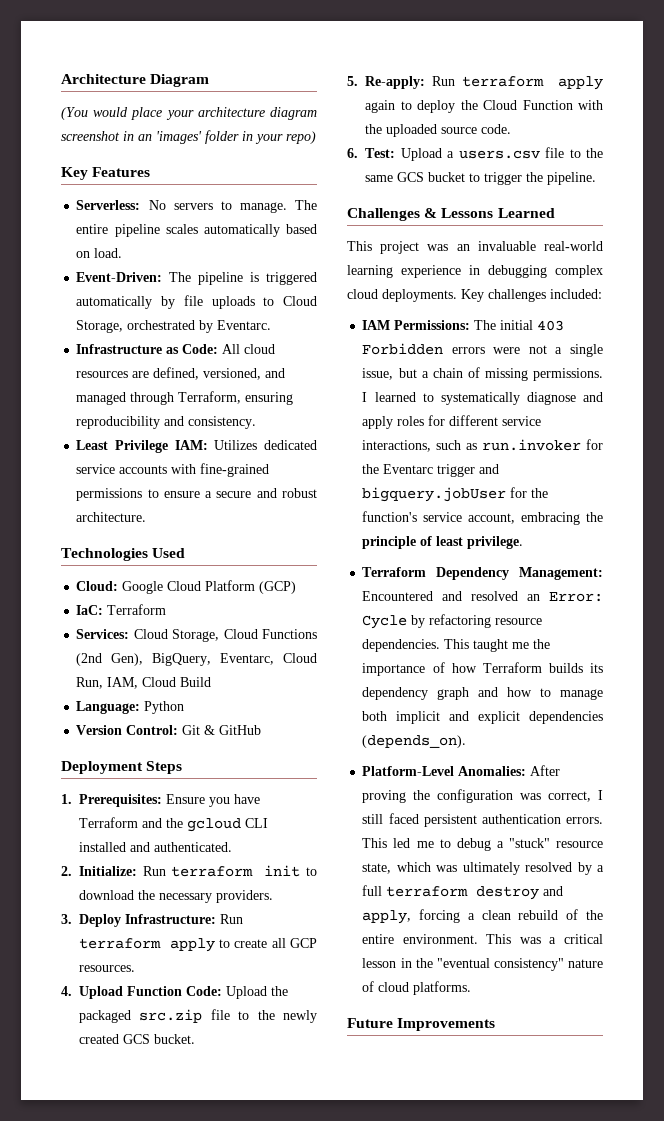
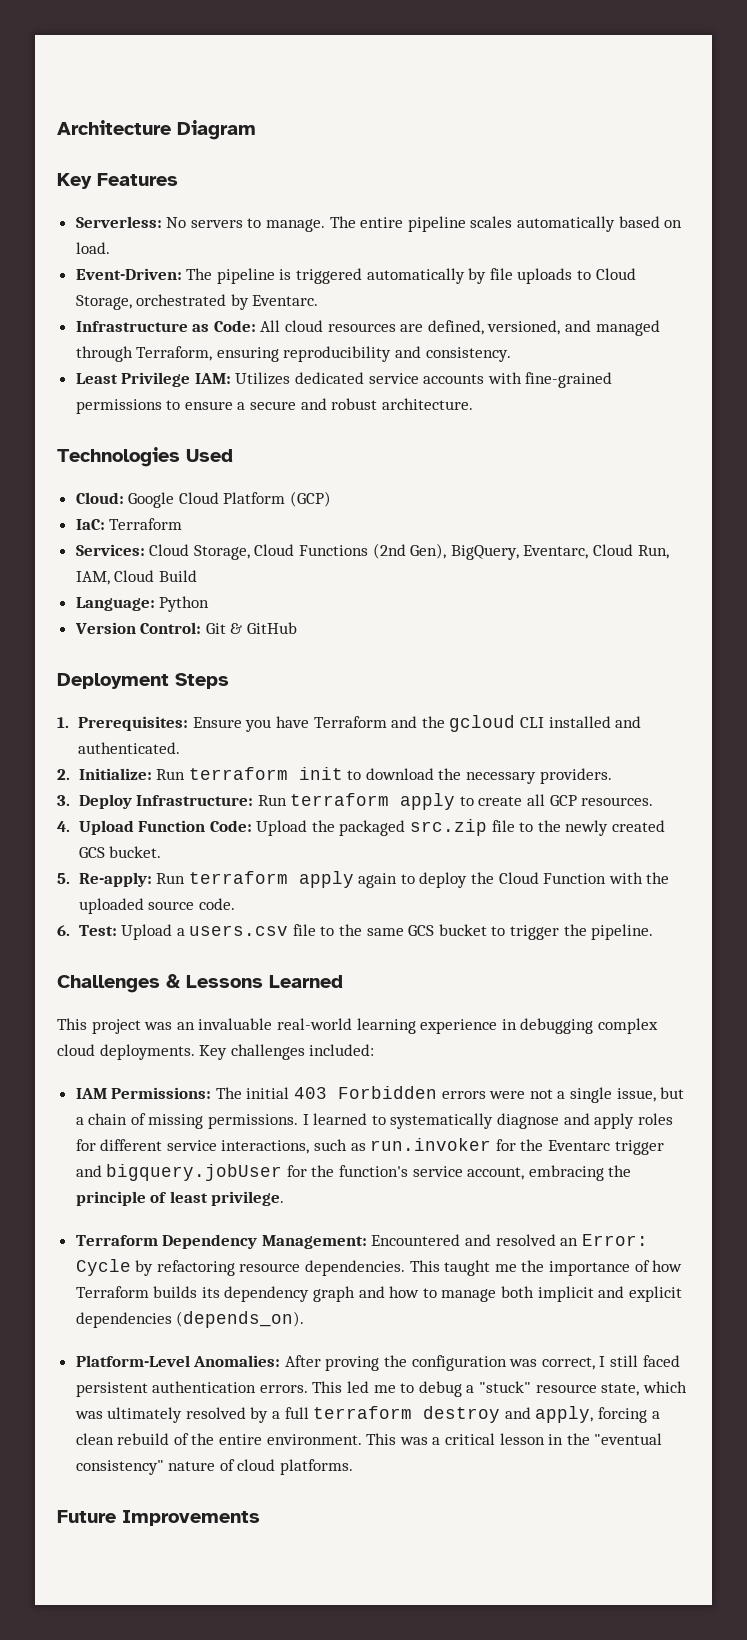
[61,107,317,120] [61,130,316,144] // (You would place your architecture diagram screenshot in an 'images' folder in your repo) -> (256, 130) none

